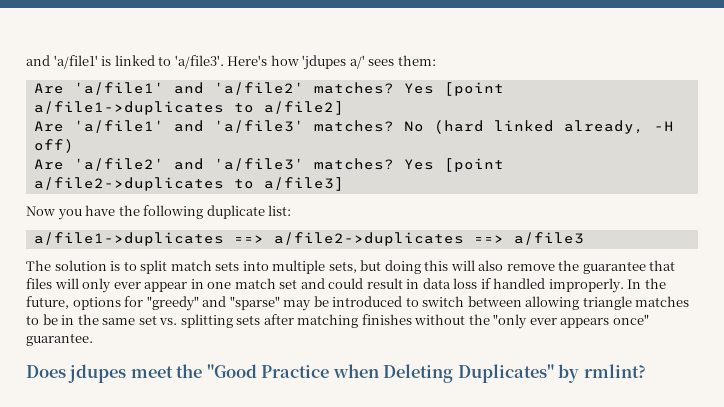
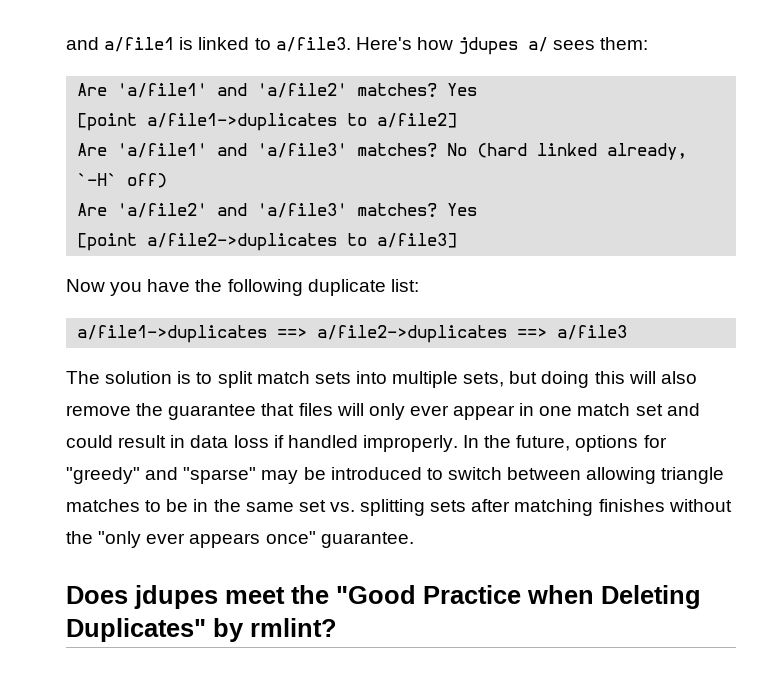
[26,55,98,69] and 'a/file1' -> [66,37,175,52] and a/file1
[174,55,224,69] 'a/file3'. -> [275,37,351,52] a/file3.
[302,55,365,70] 'jdupes a/' -> [458,37,549,55] jdupes a/
(434, 88) none -> (478, 89) //
[653,121,674,131] -H -> [77,173,118,186] `-H`
(434, 164) none -> (478, 209) //

